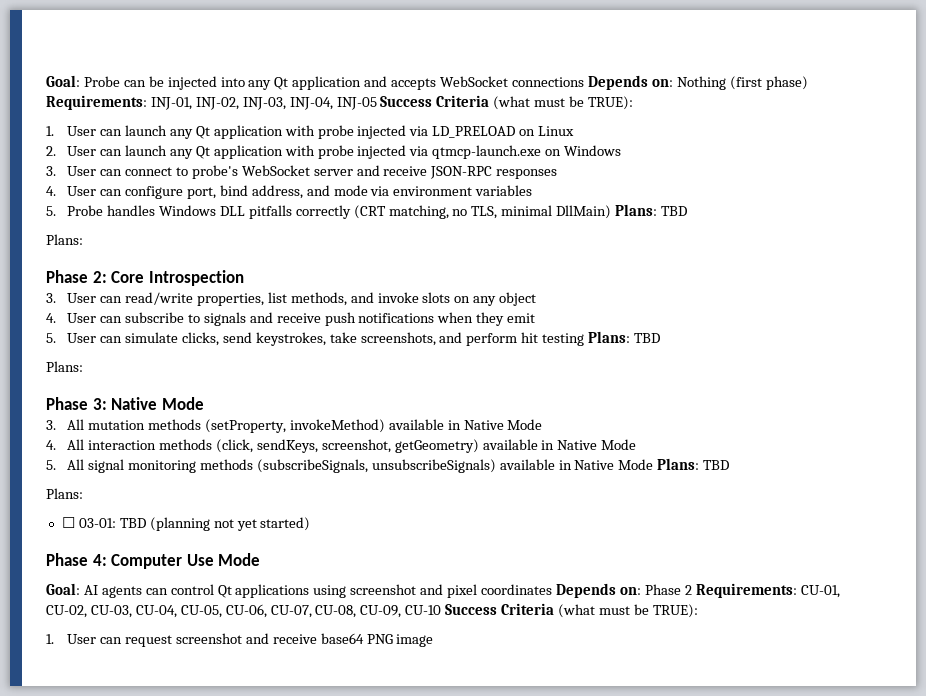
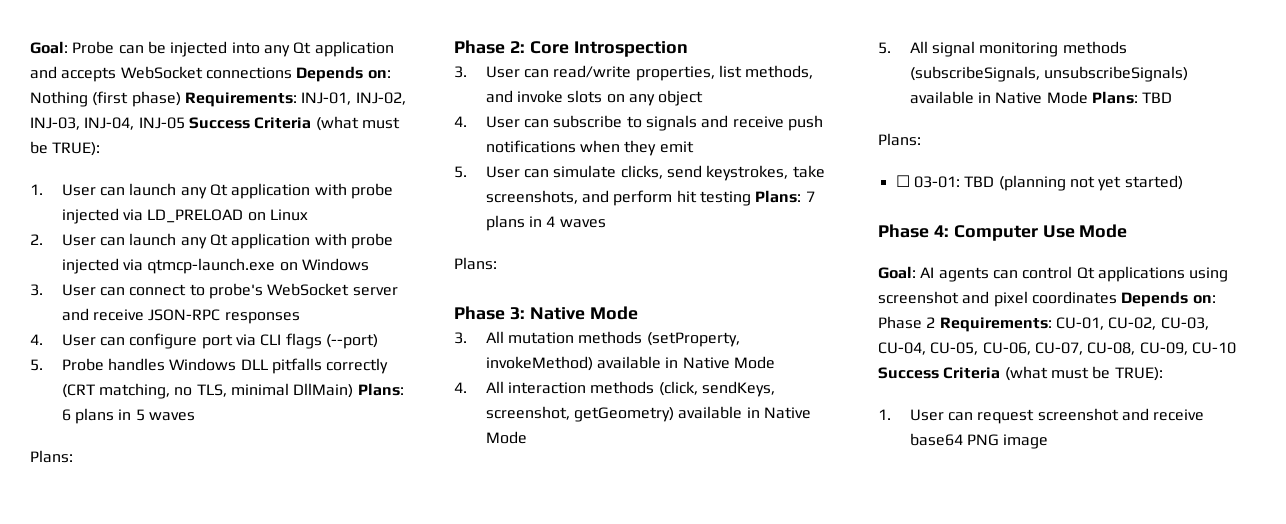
[186,185,533,199] port, bind address, and mode via environment variables -> [201,333,379,349] port via CLI flags (--port)
[661,206,688,216] TBD -> [61,408,196,424] 6 plans in 5 waves
[634,333,661,343] TBD -> [805,191,815,202] [485,215,606,231] 7 plans in 4 waves

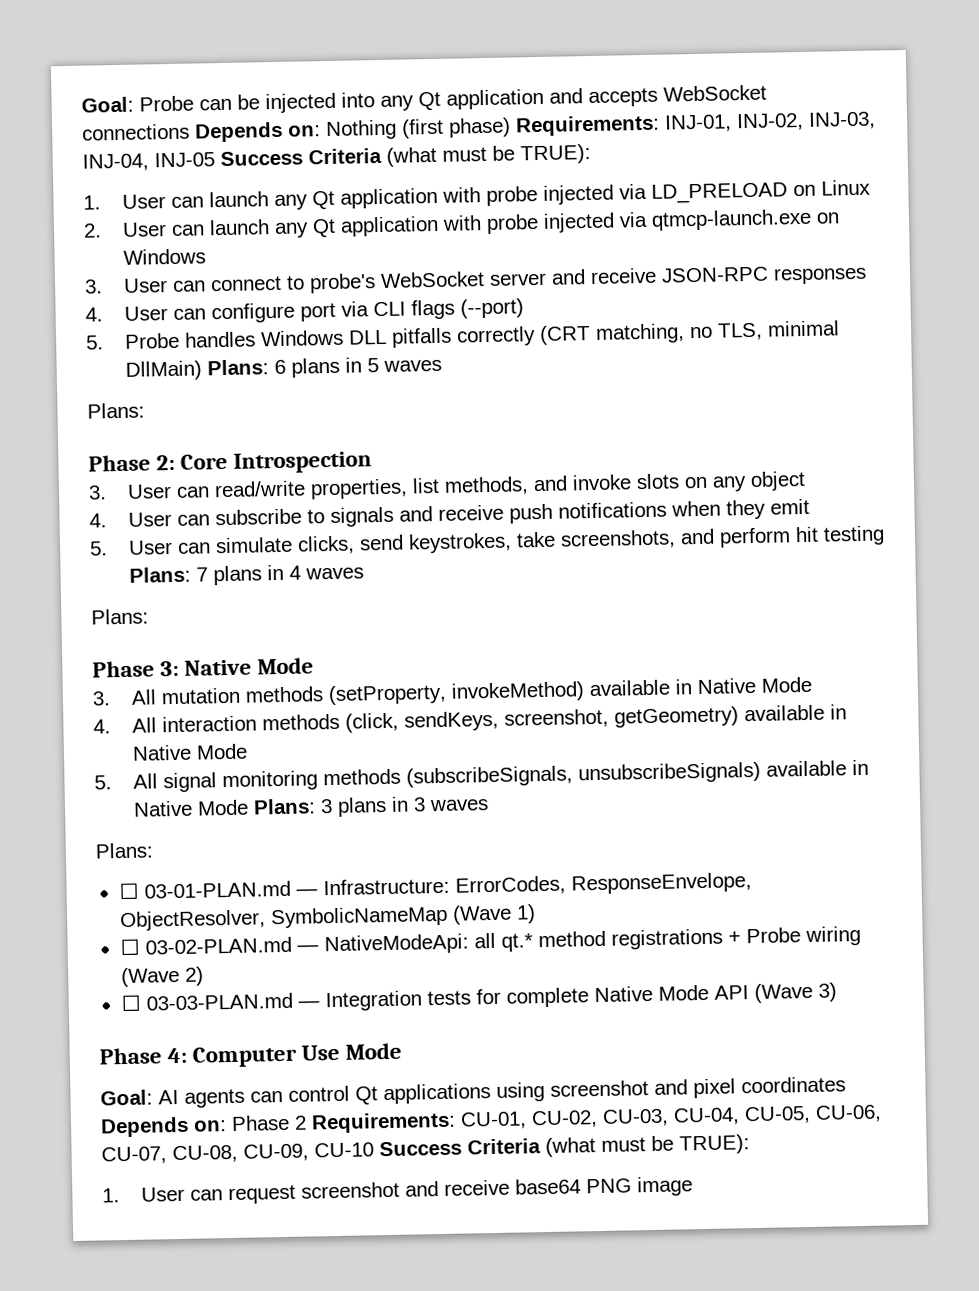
[1142,92,1173,103] [878,133,921,146] [895,175,1183,191] TBD // Plans: // ☐ 03-01: TBD (planning not yet started) -> [320,796,490,817] [95,842,153,859] [118,872,752,900] [119,904,536,932] [119,925,861,956] [120,966,204,988] [120,982,837,1012] 3 plans in 3 waves // Plans: // ☐ 03-01-PLAN.md — Infrastructure: ErrorCodes, ResponseEnvelope, ObjectResolver, SymbolicNameMap (Wave 1) // ☐ 03-02-PLAN.md — NativeModeApi: all qt.* method registrations + Probe wiring (Wave 2) // ☐ 03-03-PLAN.md — Integration tests for complete Native Mode API (Wave 3)

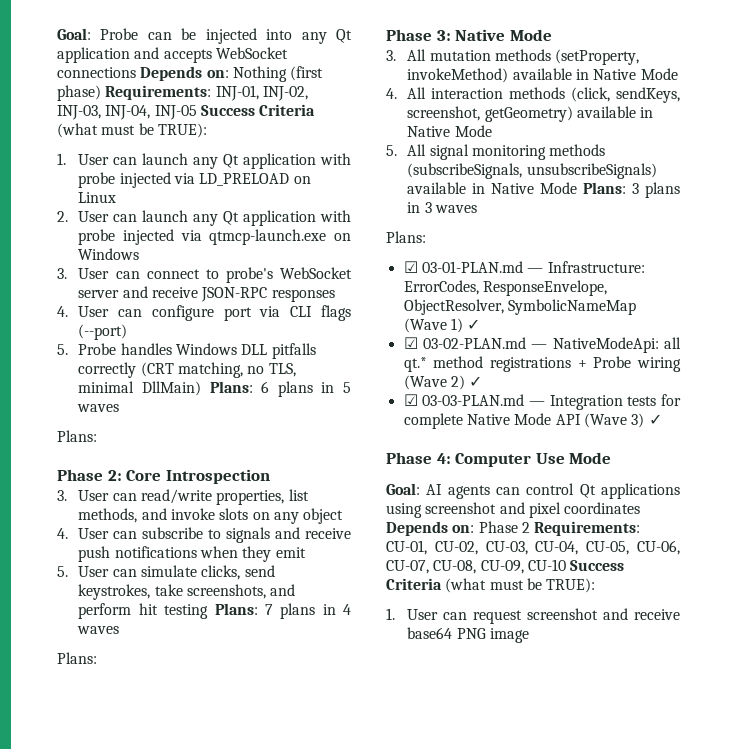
[118,882,139,900] ☐ -> [403,261,418,273] ☑
[119,938,140,956] // ☐ -> [467,319,481,330] [403,337,418,349] ✓ // ☑
[120,994,141,1012] // ☐ -> [469,376,483,387] [403,394,418,406] ✓ // ☑
(837, 992) none -> [648,414,662,425] ✓

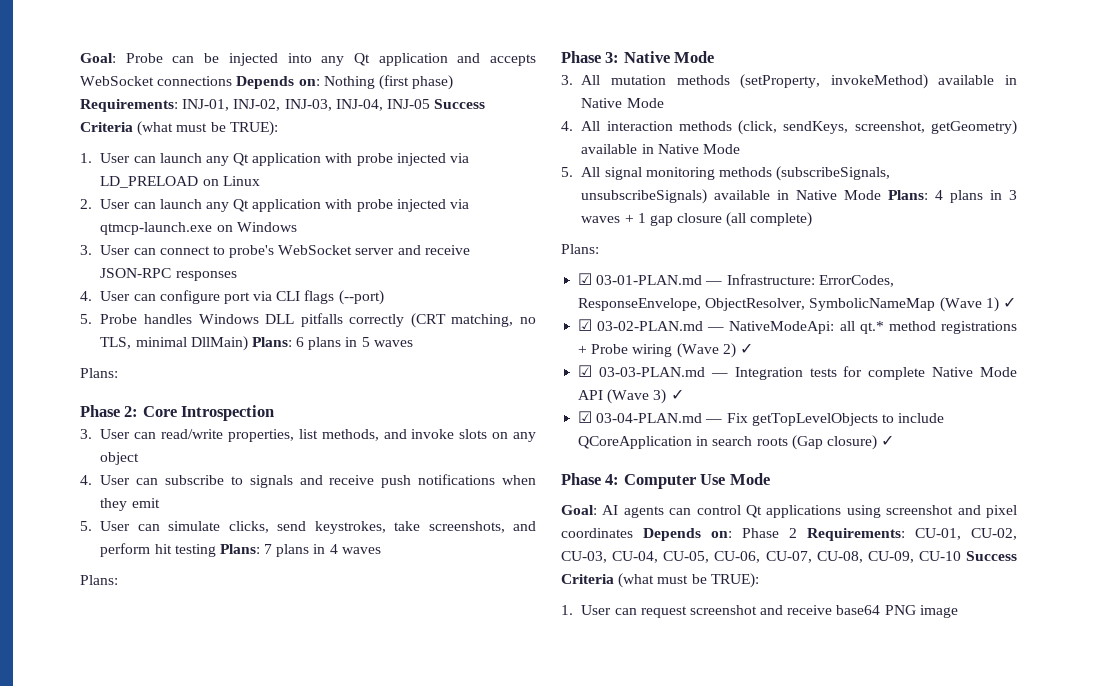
[632,183,640,194] 3 -> [935,190,944,200] 4
(478, 209) none -> [624,212,813,227] + 1 gap closure (all complete)
(662, 419) none -> [578,411,945,426] [578,435,895,450] // ☑ 03-04-PLAN.md — Fix getTopLevelObjects to include QCoreApplication in search roots (Gap closure) ✓

